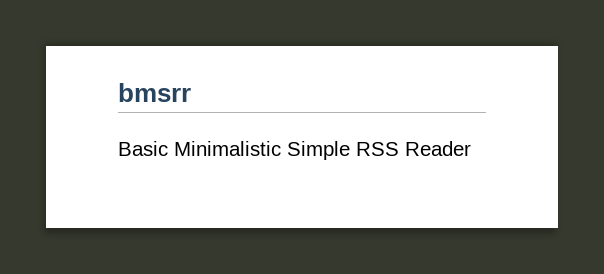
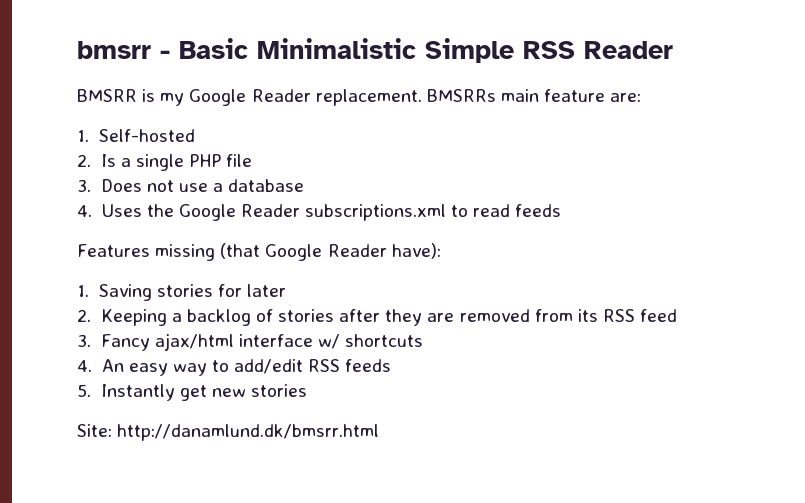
(191, 92) // -> [160,50,170,59] -
(471, 148) none -> [77,89,642,106] [77,129,195,142] [77,154,253,171] [77,179,305,192] [77,204,562,221] [77,243,441,261] [77,284,286,301] [77,309,678,326] [77,333,424,351] [77,359,392,376] [77,384,307,401] [77,424,380,441] // BMSRR is my Google Reader replacement. BMSRRs main feature are: // 1. Self-hosted // 2. Is a single PHP file // 3. Does not use a database // 4. Uses the Google Reader subscriptions.xml to read feeds // Features missing (that Google Reader have): // 1. Saving stories for later // 2. Keeping a backlog of stories after they are removed from its RSS feed // 3. Fancy ajax/html interface w/ shortcuts // 4. An easy way to add/edit RSS feeds // 5. Instantly get new stories // Site: http://danamlund.dk/bmsrr.html

